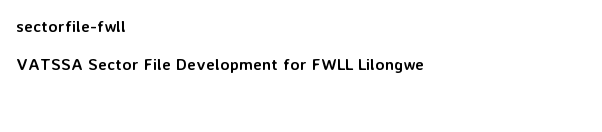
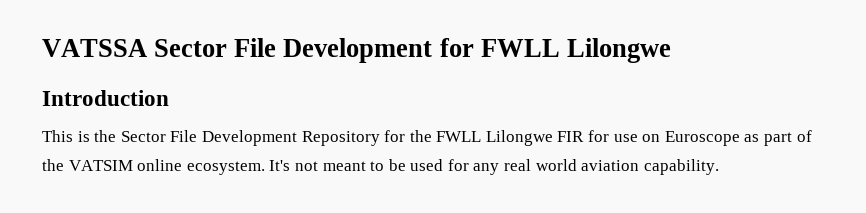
[16,21,126,32] sectorfile-fwll // -> (42, 48) none
(424, 66) none -> [42,90,169,106] [42,130,812,146] [42,159,719,175] // Introduction // This is the Sector File Development Repository for the FWLL Lilongwe FIR for use on Euroscope as part of the VATSIM online ecosystem. It's not meant to be used for any real world aviation capability.

